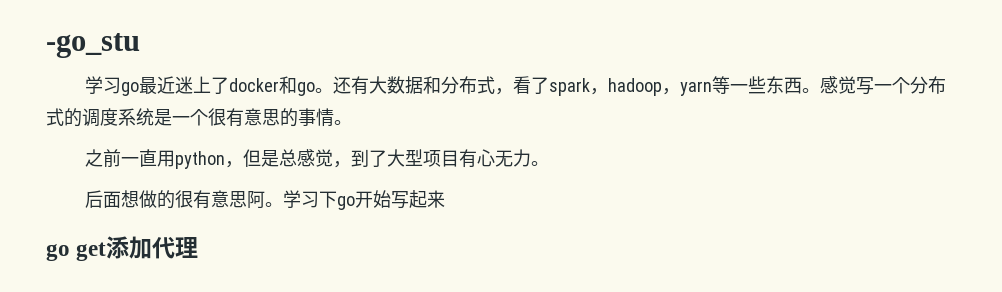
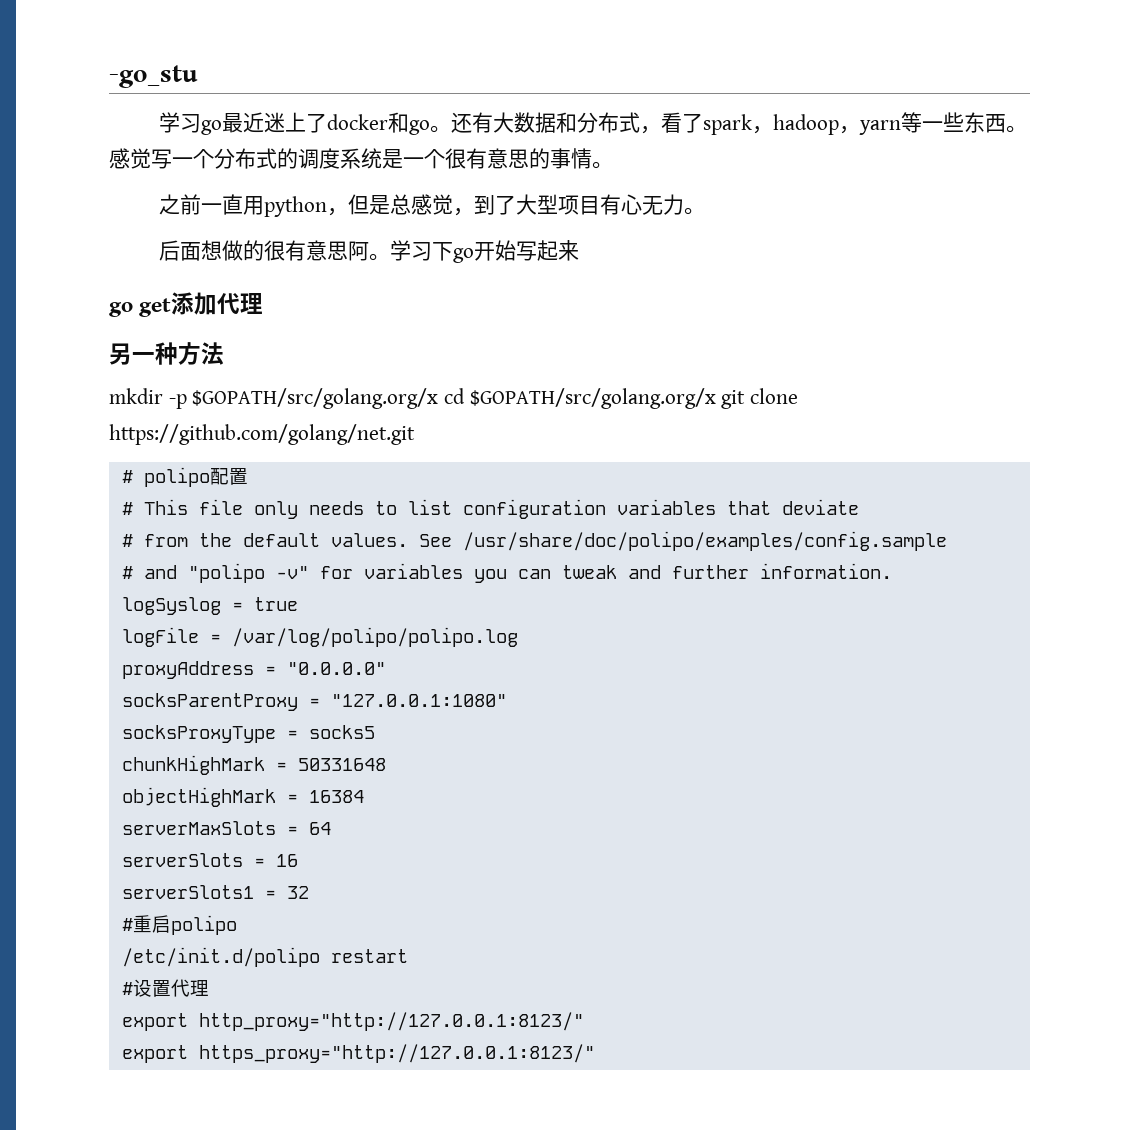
(199, 247) none -> [109,342,224,365] [109,388,799,409] [109,424,415,445] [121,467,248,487] [121,499,859,519] [121,531,947,551] [121,563,892,583] [121,597,298,615] [121,627,518,647] [121,661,386,679] [121,693,507,711] [121,725,375,743] [121,755,386,775] [121,787,364,807] [121,821,331,835] [121,853,298,867] [121,885,309,899] [121,915,237,935] [121,947,408,967] [121,979,209,997] [121,1012,584,1031] [121,1044,595,1063] // 另一种方法 // mkdir -p $GOPATH/src/golang.org/x cd $GOPATH/src/golang.org/x git clone https://github.com/golang/net.git // # polipo配置 // # This file only needs to list configuration variables that deviate // # from the default values. See /usr/share/doc/polipo/examples/config.sample // # and "polipo -v" for variables you can tweak and further information. // logSyslog = true // logFile = /var/log/polipo/polipo.log // proxyAddress = "0.0.0.0" // socksParentProxy = "127.0.0.1:1080" // socksProxyType = socks5 // chunkHighMark = 50331648 // objectHighMark = 16384 // serverMaxSlots = 64 // serverSlots = 16 // serverSlots1 = 32 // #重启polipo // /etc/init.d/polipo restart // #设置代理 // export http_proxy="http://127.0.0.1:8123/" // export https_proxy="http://127.0.0.1:8123/"

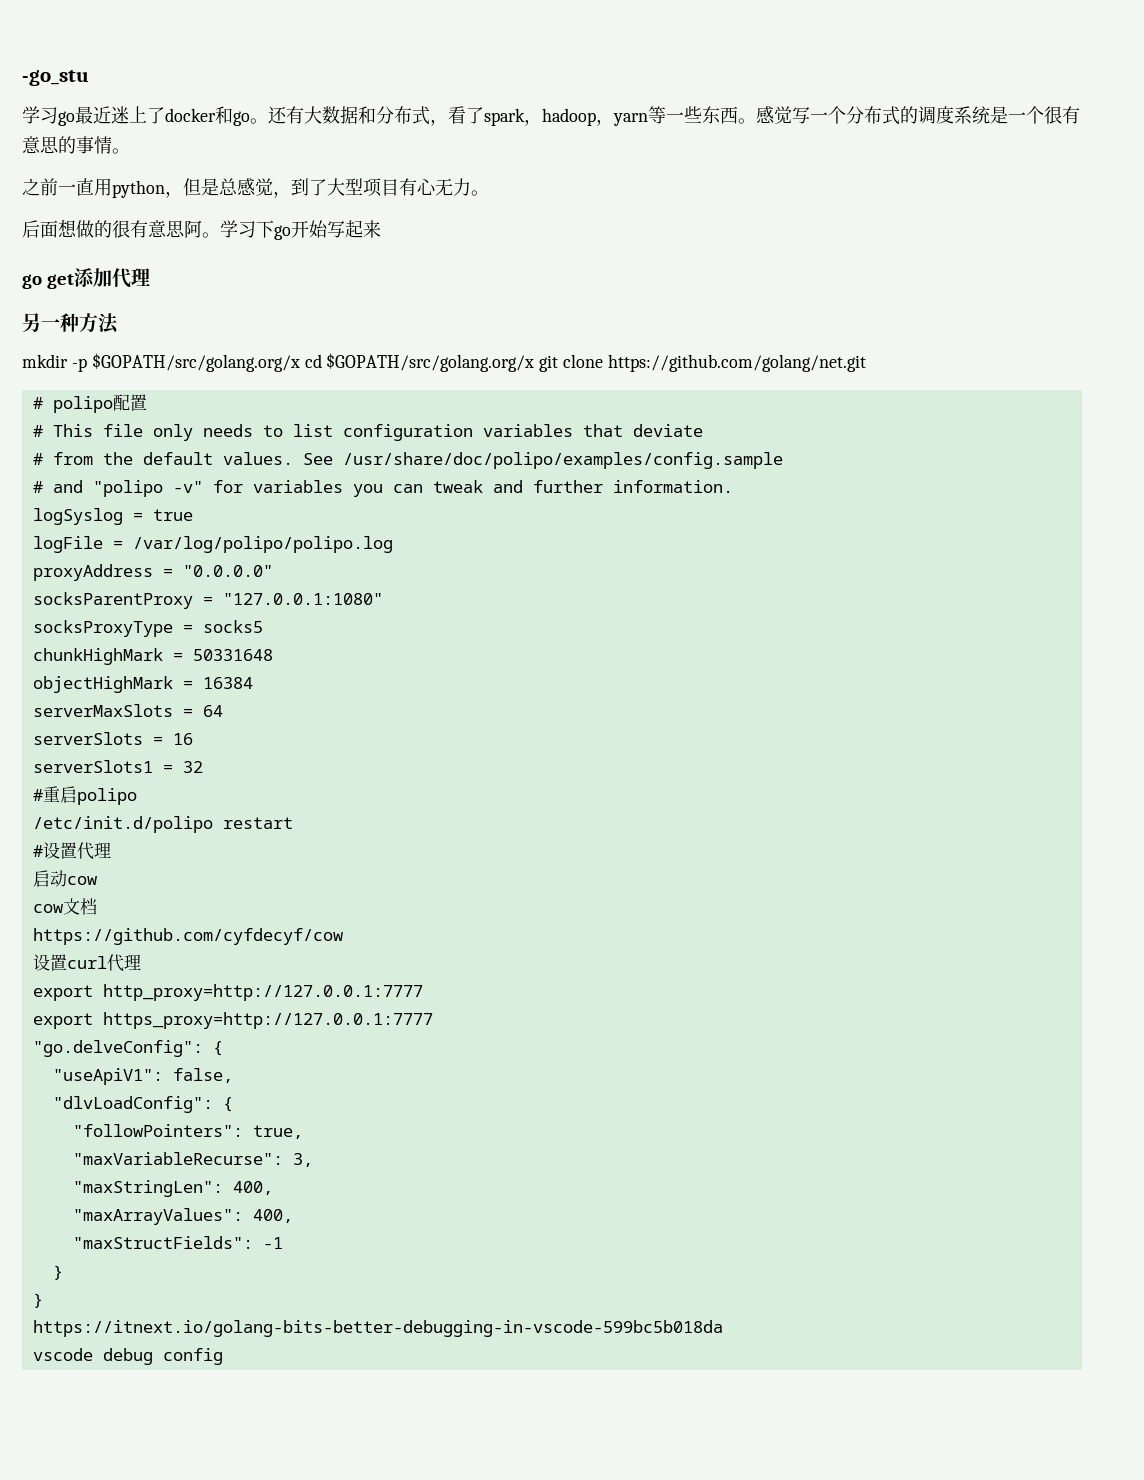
[121,1012,584,1031] [121,1044,595,1063] export http_proxy="http://127.0.0.1:8123/" // export https_proxy="http://127.0.0.1:8123/" -> [32,870,97,887] [32,898,97,915] [32,928,343,945] [32,954,141,972] [32,984,423,1001] [32,1012,433,1029] [32,1040,223,1057] [52,1068,233,1085] [52,1096,233,1113] [72,1124,303,1139] [72,1152,313,1167] [72,1180,273,1197] [72,1208,293,1225] [72,1236,283,1249] [52,1265,63,1280] [32,1293,43,1308] [32,1320,723,1337] [32,1348,223,1365] 启动cow // cow文档 // https://github.com/cyfdecyf/cow // 设置curl代理 // export http_proxy=http://127.0.0.1:7777 // export https_proxy=http://127.0.0.1:7777 // "go.delveConfig": { // "useApiV1": false, // "dlvLoadConfig": { // "followPointers": true, // "maxVariableRecurse": 3, // "maxStringLen": 400, // "maxArrayValues": 400, // "maxStructFields": -1 // } // } // https://itnext.io/golang-bits-better-debugging-in-vscode-599bc5b018da // vscode debug config

